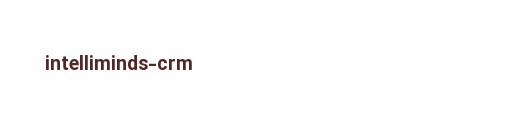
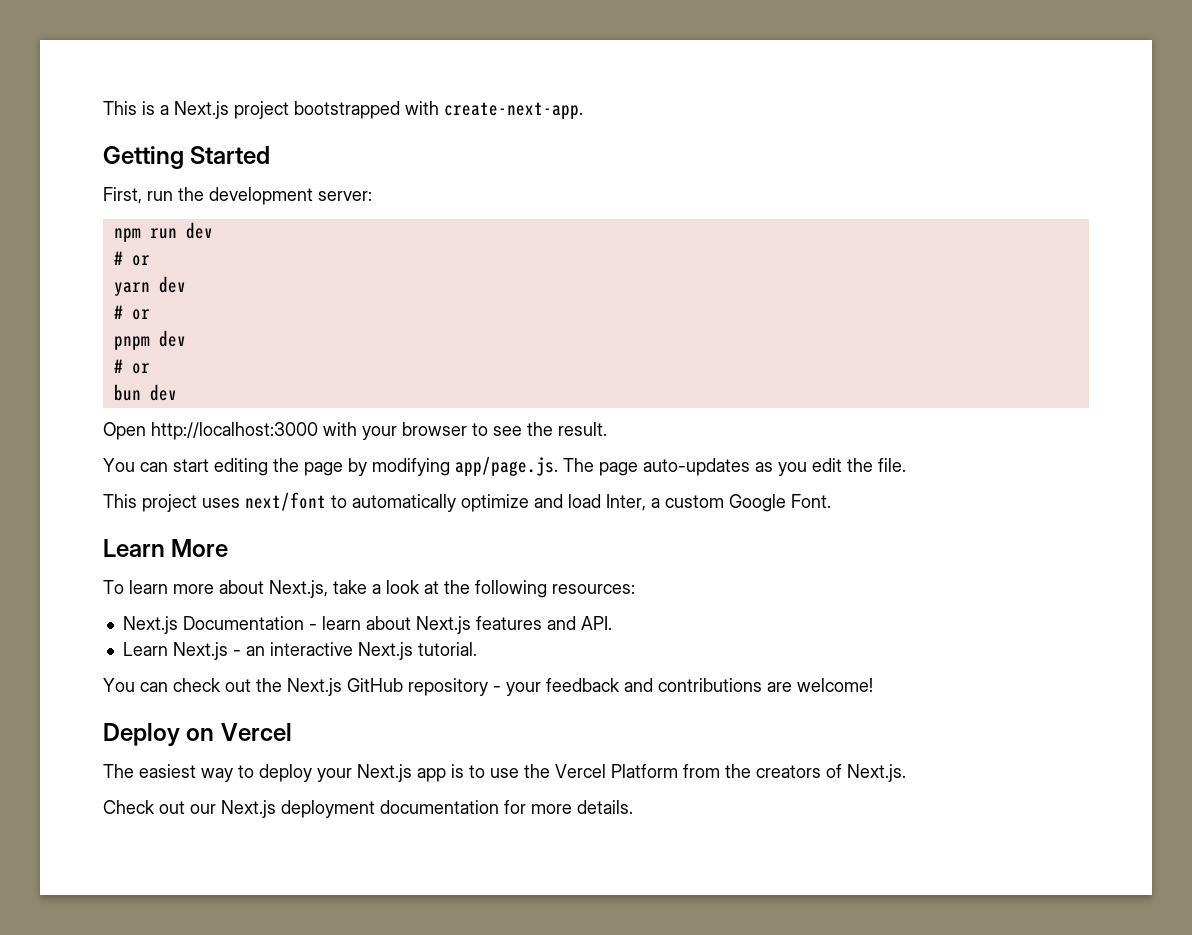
[45,55,193,70] intelliminds-crm -> [103,101,583,119] [103,146,271,169] [103,187,372,205] [113,222,213,242] [113,251,150,266] [113,276,186,296] [113,305,150,320] [113,330,186,350] [113,359,150,374] [113,384,177,401] [103,422,607,440] [103,456,906,476] [103,492,831,512] [103,539,229,557] [103,580,635,598] [122,616,612,634] [122,642,477,660] [103,678,873,696] [103,723,292,746] [103,764,906,782] [103,800,633,818] This is a Next.js project bootstrapped with create-next-app. // Getting Started // First, run the development server: // npm run dev // # or // yarn dev // # or // pnpm dev // # or // bun dev // Open http://localhost:3000 with your browser to see the result. // You can start editing the page by modifying app/page.js. The page auto-updates as you edit the file. // This project uses next/font to automatically optimize and load Inter, a custom Google Font. // Learn More // To learn more about Next.js, take a look at the following resources: // Next.js Documentation - learn about Next.js features and API. // Learn Next.js - an interactive Next.js tutorial. // You can check out the Next.js GitHub repository - your feedback and contributions are welcome! // Deploy on Vercel // The easiest way to deploy your Next.js app is to use the Vercel Platform from the creators of Next.js. // Check out our Next.js deployment documentation for more details.

